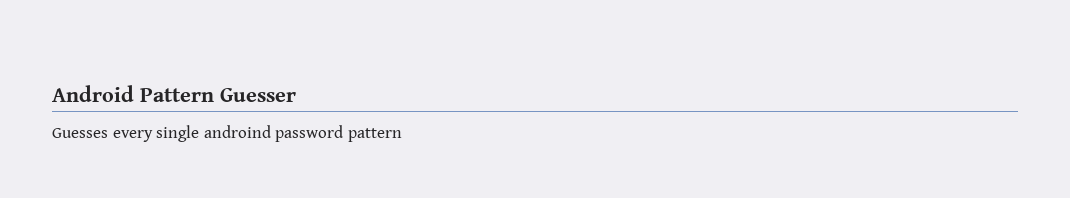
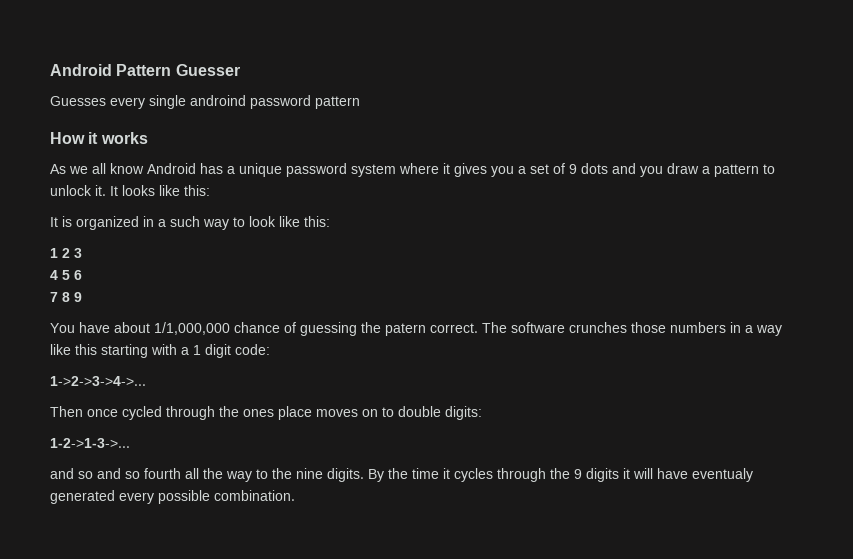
(402, 135) none -> [50,132,148,144] [50,163,775,177] [50,185,210,196] [50,216,330,230] [50,248,82,258] [50,270,82,280] [50,292,82,302] [50,322,782,336] [50,344,270,358] [50,376,146,386] [50,406,482,420] [50,438,130,448] [50,468,753,482] [50,490,295,504] // How it works // As we all know Android has a unique password system where it gives you a set of 9 dots and you draw a pattern to unlock it. It looks like this: // It is organized in a such way to look like this: // 1 2 3 // 4 5 6 // 7 8 9 // You have about 1/1,000,000 chance of guessing the patern correct. The software crunches those numbers in a way like this starting with a 1 digit code: // 1->2->3->4->... // Then once cycled through the ones place moves on to double digits: // 1-2->1-3->... // and so and so fourth all the way to the nine digits. By the time it cycles through the 9 digits it will have eventualy generated every possible combination.

